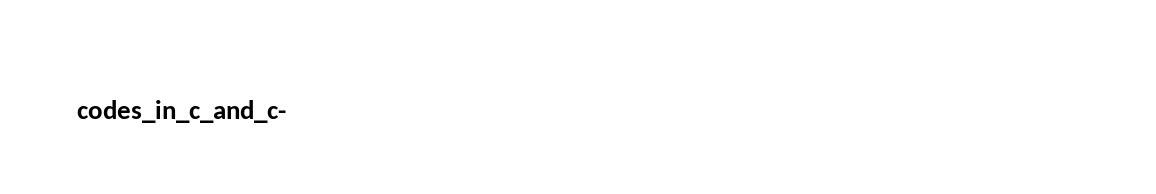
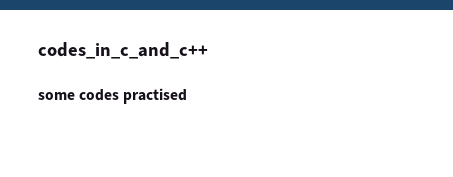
[77,100,286,123] codes_in_c_and_c- -> [38,42,208,59] [38,88,188,104] codes_in_c_and_c++ // some codes practised

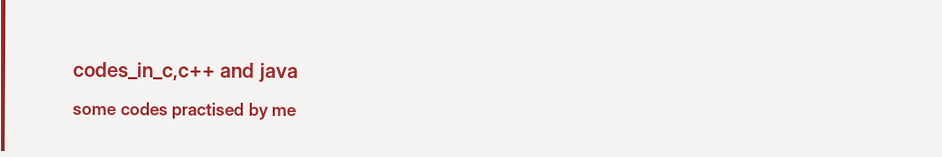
[38,42,208,59] codes_in_c_and_c++ -> [72,61,299,84] codes_in_c,c++ and java
(188, 96) none -> [247,102,297,120] by me

